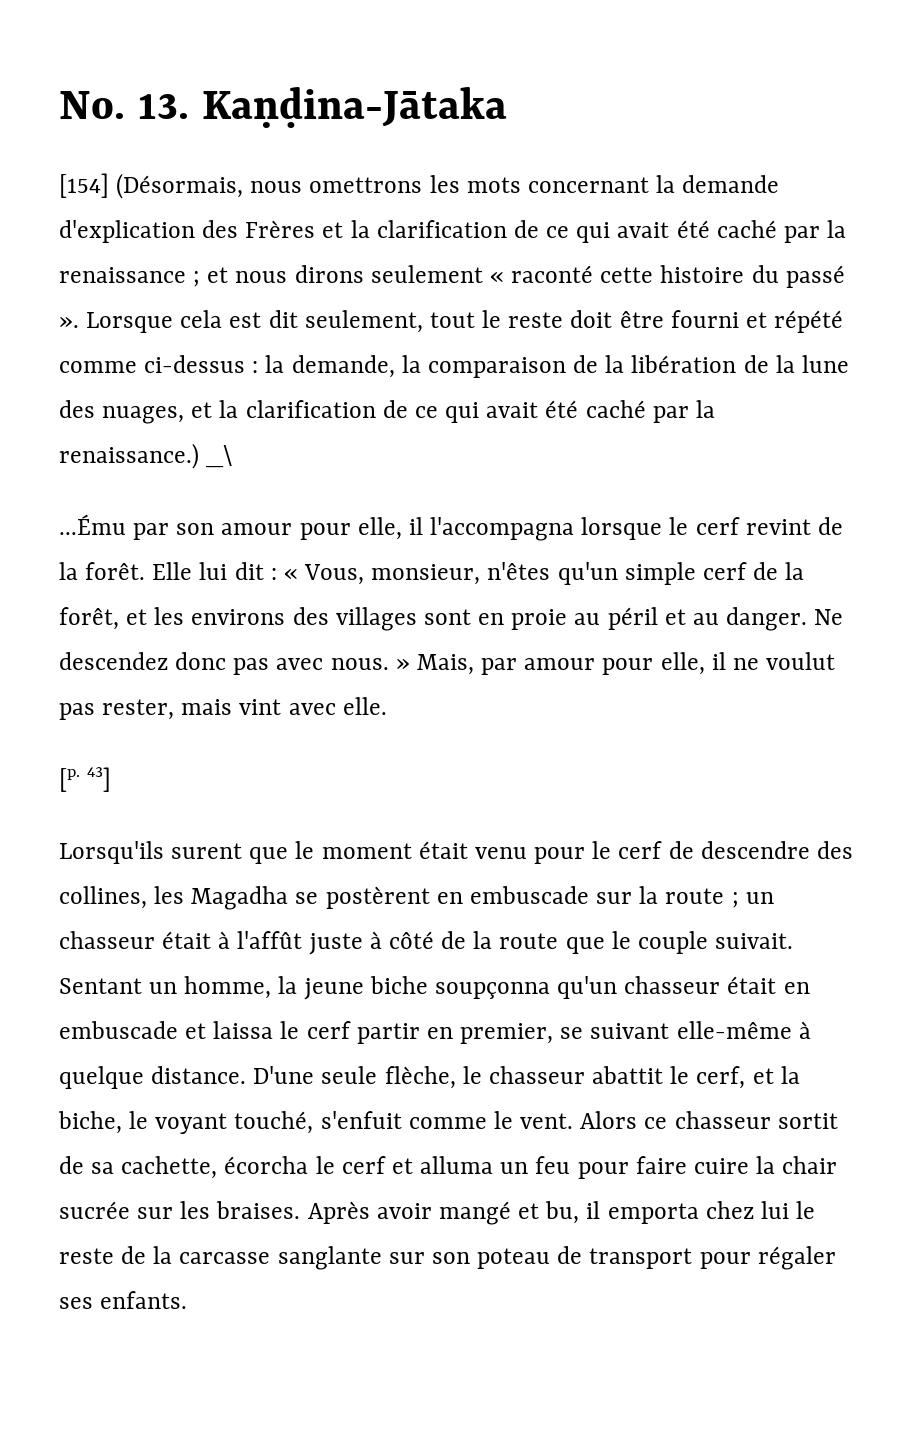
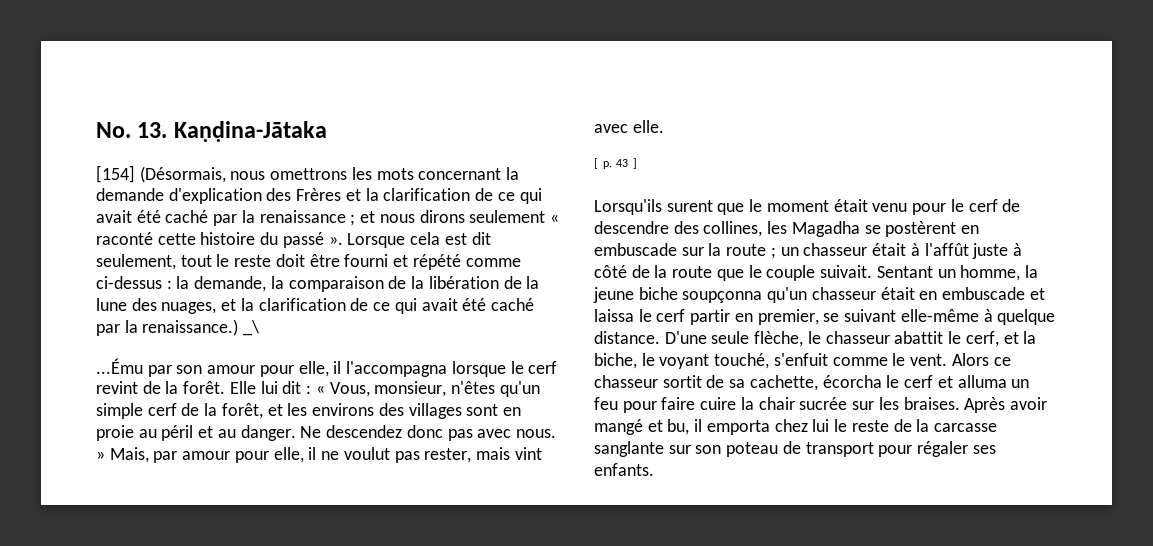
[59,767,112,792] [p. 43] -> [594,158,638,169] [ p. 43 ]

